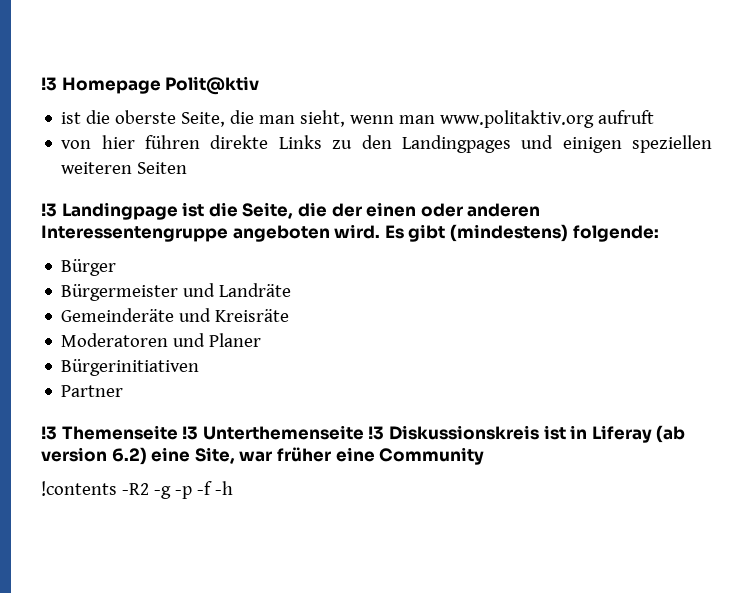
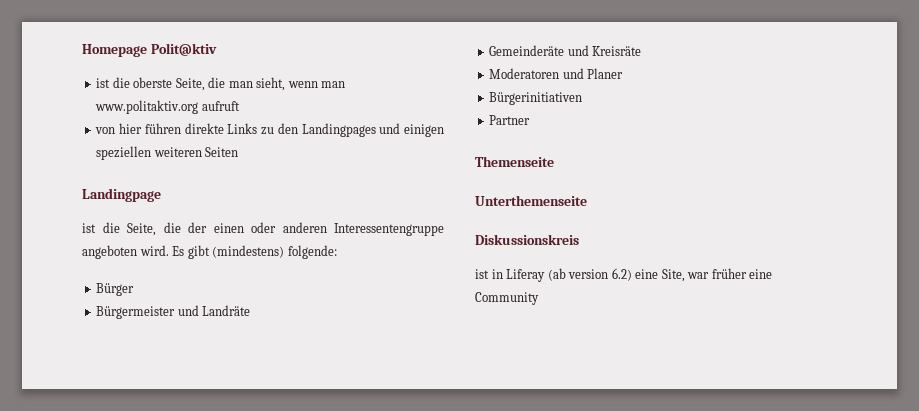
[41,77,57,91] !3 -> (82, 50) none
[41,203,57,217] !3 -> (239, 152) none
(178, 211) none -> (161, 195) //
[41,426,57,440] !3 -> (531, 120) none
[182,426,199,440] !3 -> (554, 161) //
[368,426,385,440] !3 -> (587, 200) //
(539, 432) none -> (579, 239) //
[41,481,233,499] // !contents -R2 -g -p -f -h -> (539, 298) none

